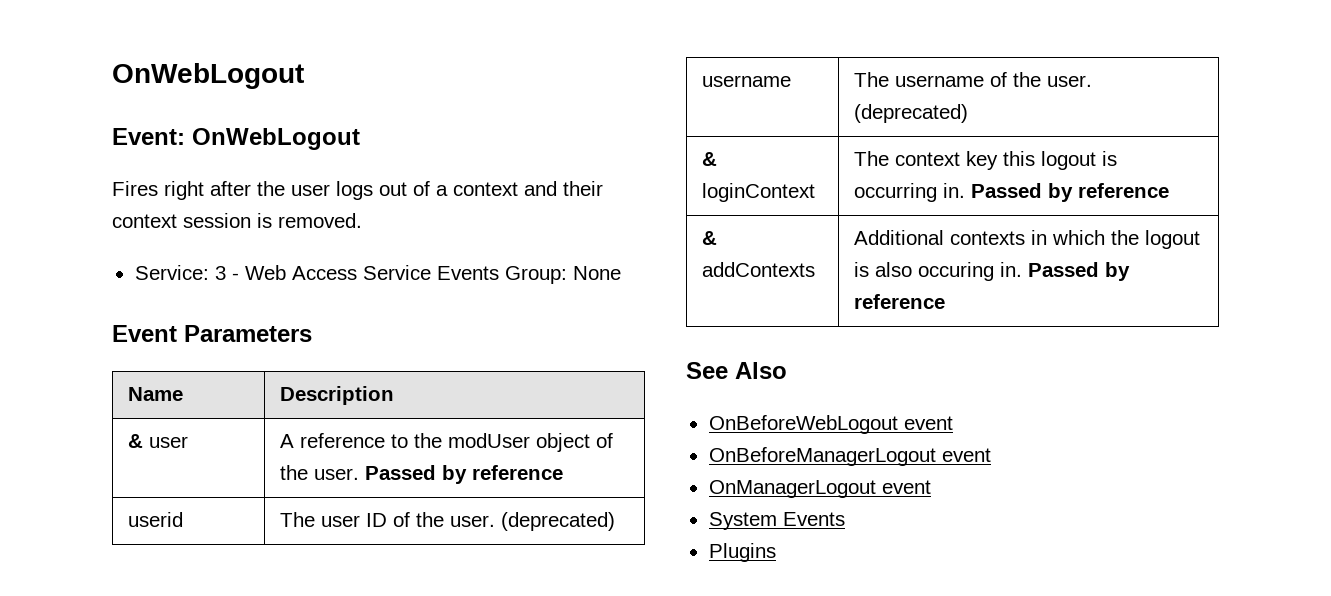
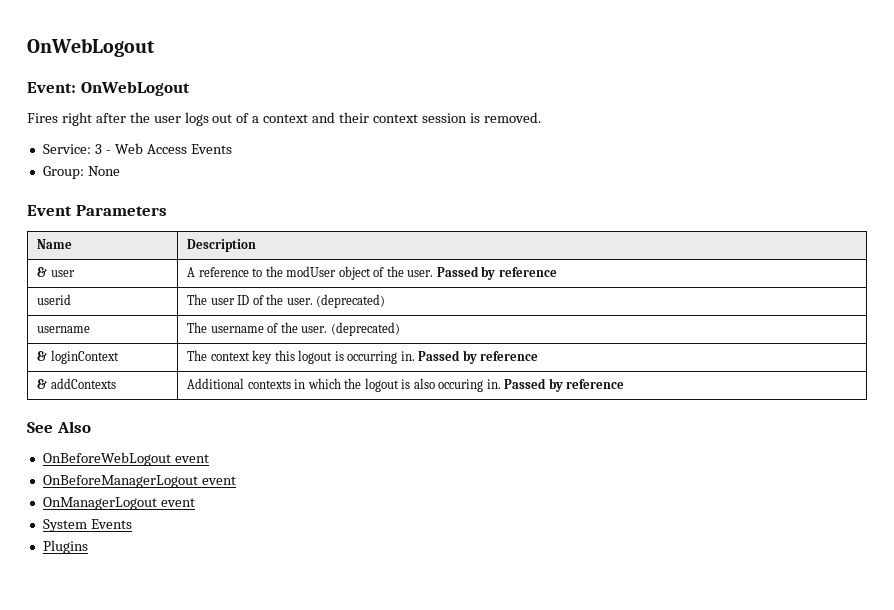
[362,265,499,280] Service Events -> [190,144,232,154] Events //

